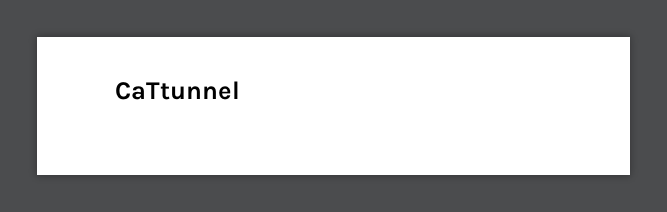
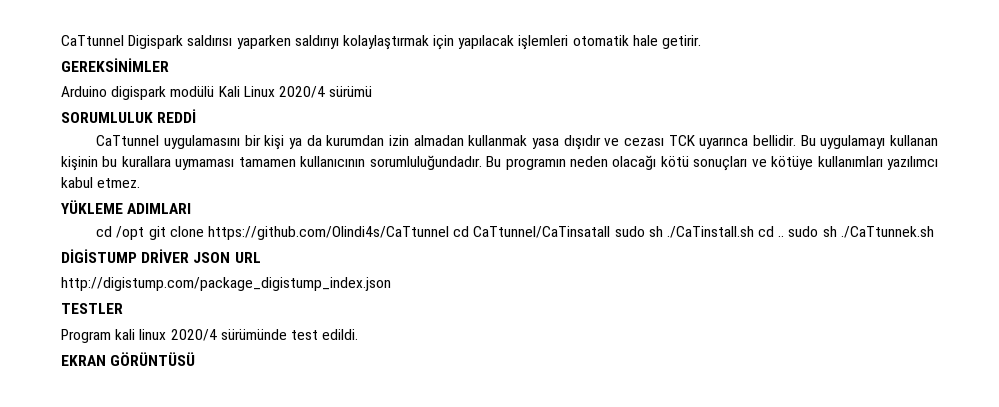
[115,81,240,100] CaTtunnel -> [61,35,702,50] [61,58,169,72] [61,86,373,100] [61,109,197,123] [96,135,939,150] [61,155,938,171] [61,177,141,188] [61,200,192,214] [96,226,934,240] [61,249,261,263] [61,277,391,291] [61,303,123,314] [61,329,359,343] [61,352,196,366] CaTtunnel Digispark saldırısı yaparken saldırıyı kolaylaştırmak için yapılacak işlemleri otomatik hale getirir. // GEREKSİNİMLER // Arduino digispark modülü Kali Linux 2020/4 sürümü // SORUMLULUK REDDİ // CaTtunnel uygulamasını bir kişi ya da kurumdan izin almadan kullanmak yasa dışıdır ve cezası TCK uyarınca bellidir. Bu uygulamayı kullanan kişinin bu kurallara uymaması tamamen kullanıcının sorumluluğundadır. Bu programın neden olacağı kötü sonuçları ve kötüye kullanımları yazılımcı kabul etmez. // YÜKLEME ADIMLARI // cd /opt git clone https://github.com/Olindi4s/CaTtunnel cd CaTtunnel/CaTinsatall sudo sh ./CaTinstall.sh cd .. sudo sh ./CaTtunnek.sh // DİGİSTUMP DRİVER JSON URL // http://digistump.com/package_digistump_index.json // TESTLER // Program kali linux 2020/4 sürümünde test edildi. // EKRAN GÖRÜNTÜSÜ

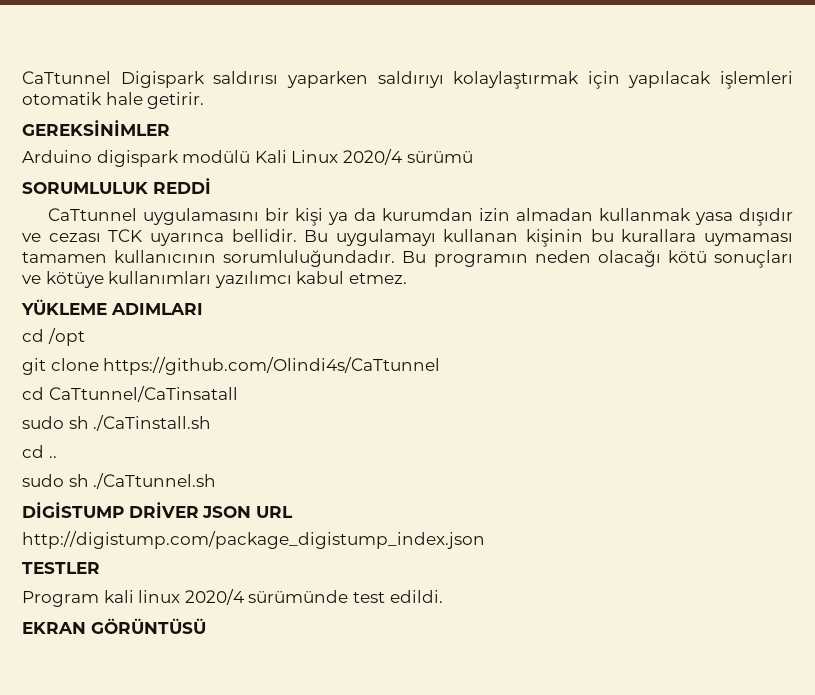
(145, 233) none -> (85, 337) //
(450, 233) none -> (441, 366) //
(611, 232) none -> (238, 394) //
(754, 232) none -> (212, 423) //
[788,226,934,238] sudo sh ./CaTtunnek.sh -> [22,473,217,489] // sudo sh ./CaTtunnel.sh

